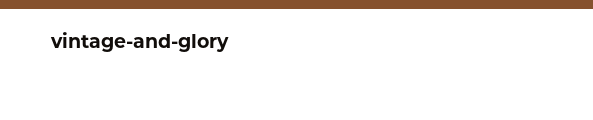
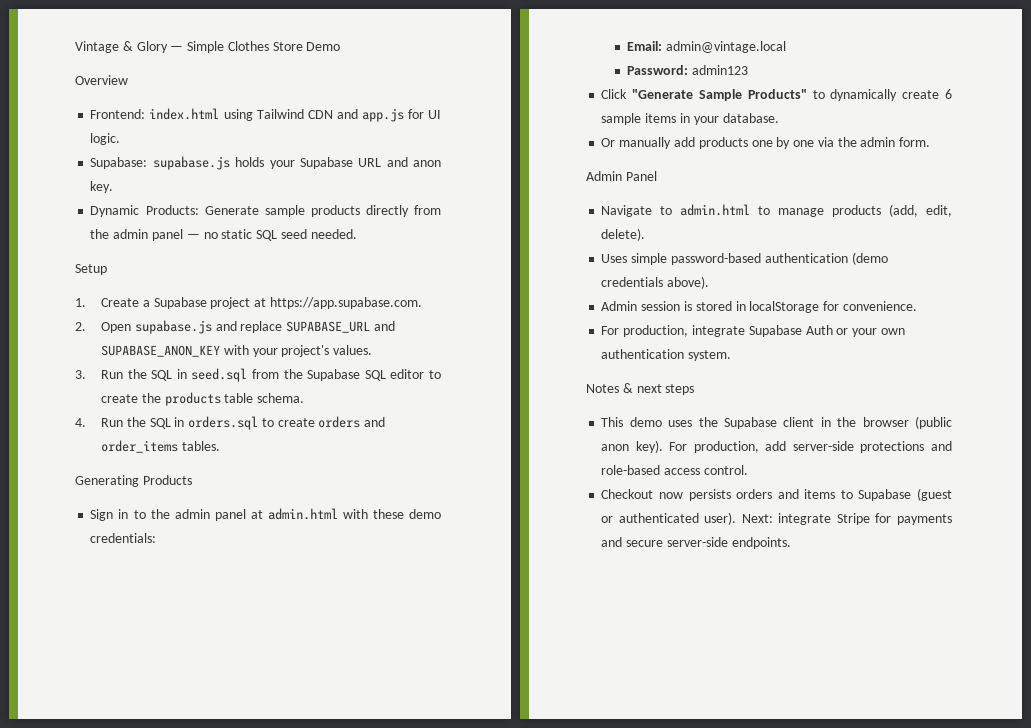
[50,32,229,52] vintage-and-glory -> [75,41,341,53] [75,75,128,85] [90,108,441,122] [90,133,121,145] [90,156,441,170] [90,181,114,193] [90,205,442,217] [90,229,357,241] [75,264,107,275] [75,297,422,309] [75,320,395,334] [100,345,373,357] [75,368,442,382] [100,392,305,406] [75,416,386,430] [100,440,220,453] [75,475,192,487] [90,508,442,521] [90,533,157,543] [627,41,787,53] [627,65,749,75] [601,89,952,101] [601,113,779,125] [601,137,931,149] [586,171,657,181] [601,204,952,217] [601,228,646,241] [601,252,888,265] [601,276,710,289] [601,301,917,313] [601,325,905,337] [601,349,732,361] [586,383,695,395] [601,416,952,429] [601,440,952,453] [601,465,748,475] [601,488,952,501] [601,512,952,525] [601,537,791,549] Vintage & Glory — Simple Clothes Store Demo // Overview // Frontend: index.html using Tailwind CDN and app.js for UI logic. // Supabase: supabase.js holds your Supabase URL and anon key. // Dynamic Products: Generate sample products directly from the admin panel — no static SQL seed needed. // Setup // 1. Create a Supabase project at https://app.supabase.com. // 2. Open supabase.js and replace SUPABASE_URL and SUPABASE_ANON_KEY with your project's values. // 3. Run the SQL in seed.sql from the Supabase SQL editor to create the products table schema. // 4. Run the SQL in orders.sql to create orders and order_items tables. // Generating Products // Sign in to the admin panel at admin.html with these demo credentials: // Email: admin@vintage.local // Password: admin123 // Click "Generate Sample Products" to dynamically create 6 sample items in your database. // Or manually add products one by one via the admin form. // Admin Panel // Navigate to admin.html to manage products (add, edit, delete). // Uses simple password-based authentication (demo credentials above). // Admin session is stored in localStorage for convenience. // For production, integrate Supabase Auth or your own authentication system. // Notes & next steps // This demo uses the Supabase client in the browser (public anon key). For production, add server-side protections and role-based access control. // Checkout now persists orders and items to Supabase (guest or authenticated user). Next: integrate Stripe for payments and secure server-side endpoints.

